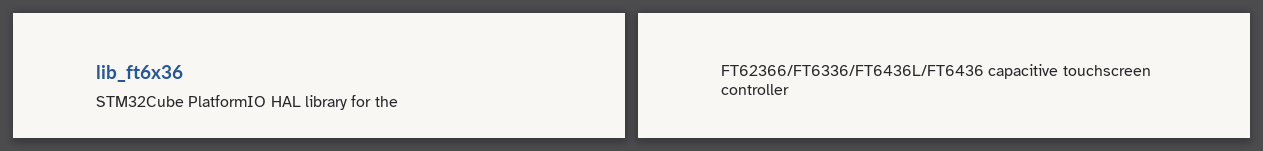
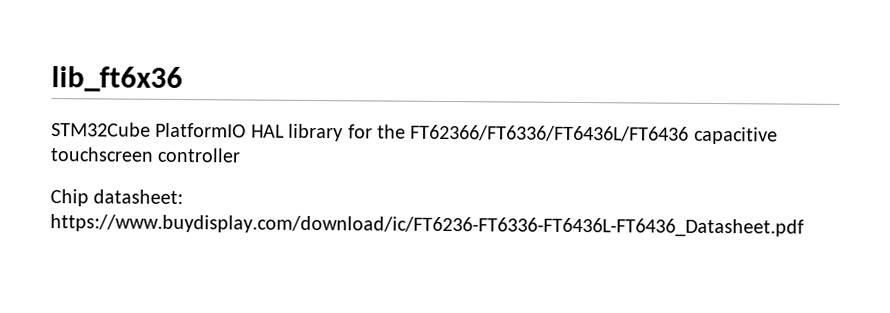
(789, 89) none -> [50,189,184,207] [50,214,804,238] // Chip datasheet: https://www.buydisplay.com/download/ic/FT6236-FT6336-FT6436L-FT6436_Datasheet.pdf

